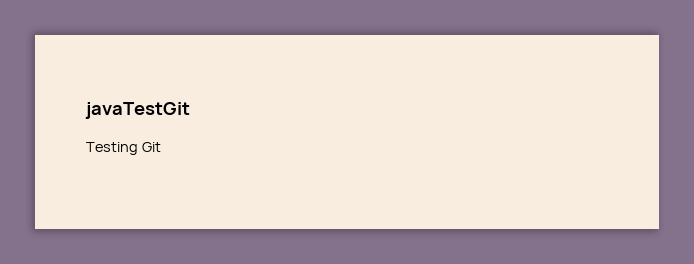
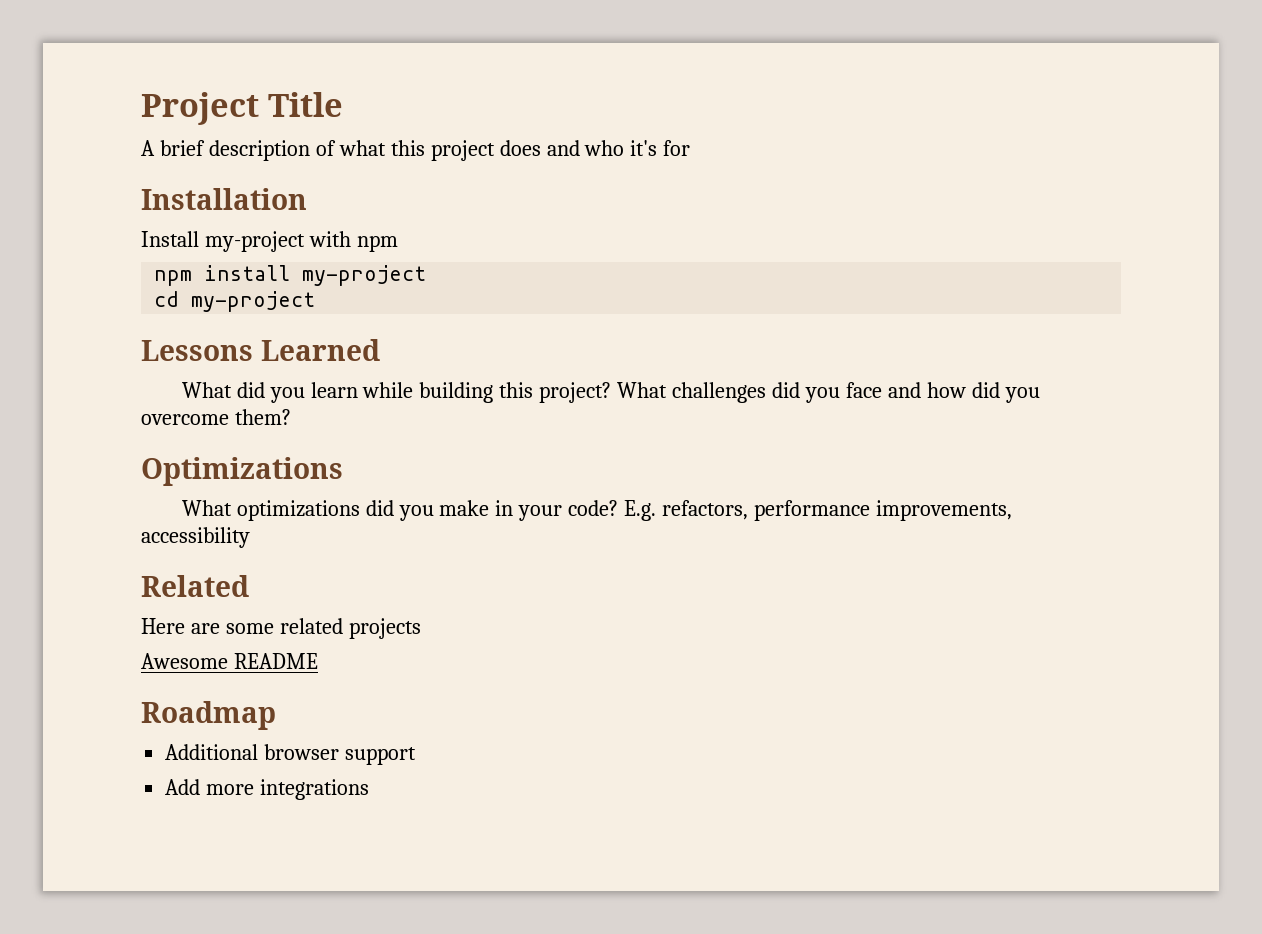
[85,102,190,119] [86,142,161,155] javaTestGit // Testing Git -> [141,92,343,125] [141,140,691,161] [141,188,307,210] [141,231,398,252] [154,265,427,286] [154,291,316,312] [141,339,380,361] [181,382,1040,403] [141,409,291,425] [141,457,343,486] [181,500,1013,521] [141,527,250,548] [141,575,249,597] [141,618,421,639] [141,653,318,669] [141,701,276,730] [165,744,417,765] [165,779,370,800] Project Title // A brief description of what this project does and who it's for // Installation // Install my-project with npm // npm install my-project // cd my-project // Lessons Learned // What did you learn while building this project? What challenges did you face and how did you overcome them? // Optimizations // What optimizations did you make in your code? E.g. refactors, performance improvements, accessibility // Related // Here are some related projects // Awesome README // Roadmap // Additional browser support // Add more integrations

